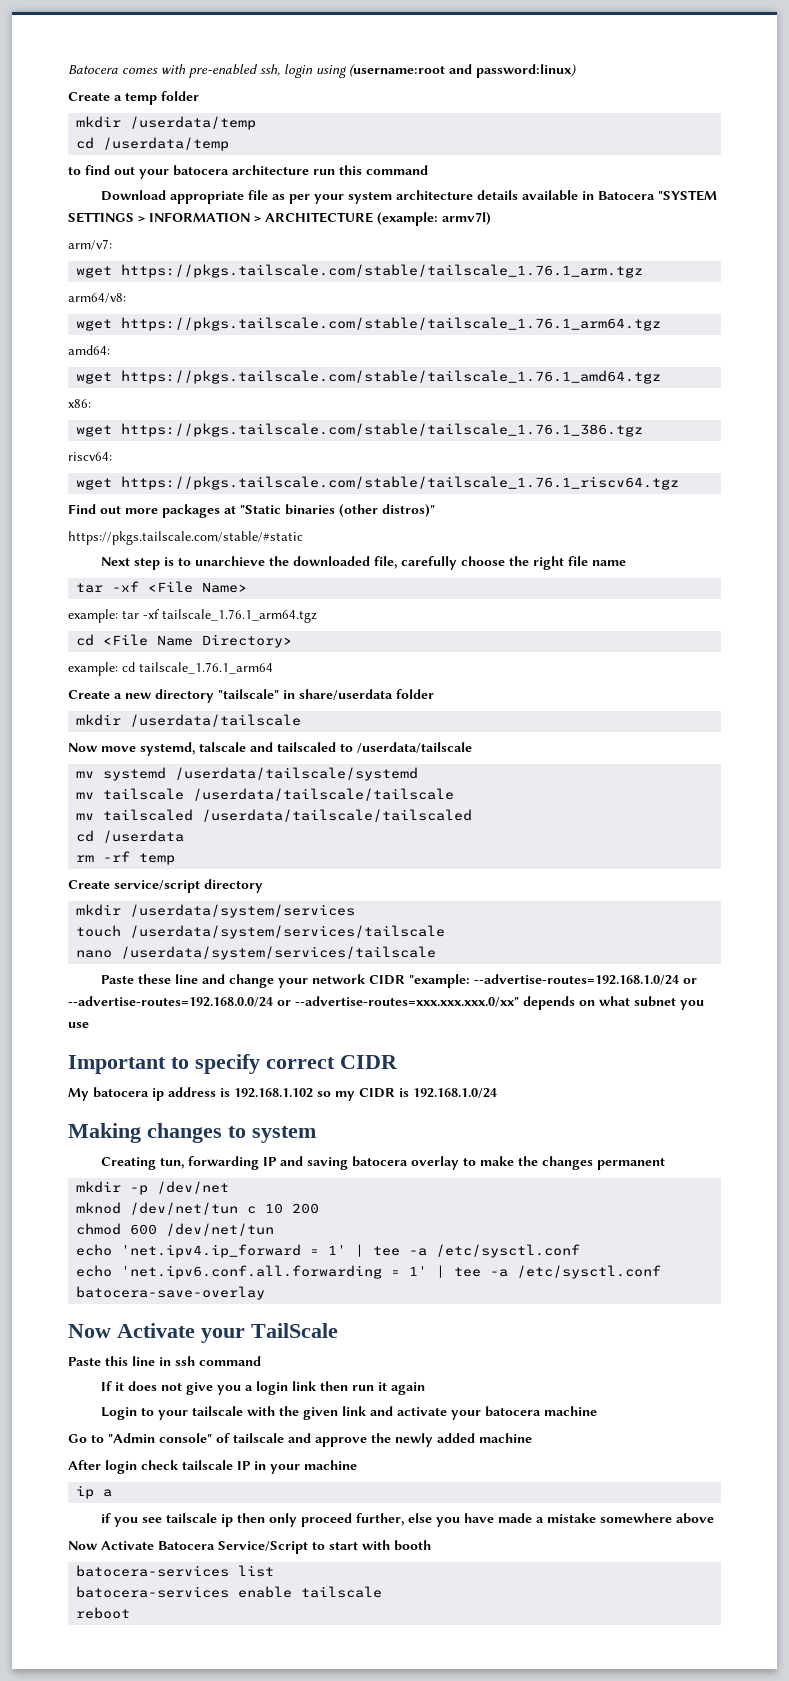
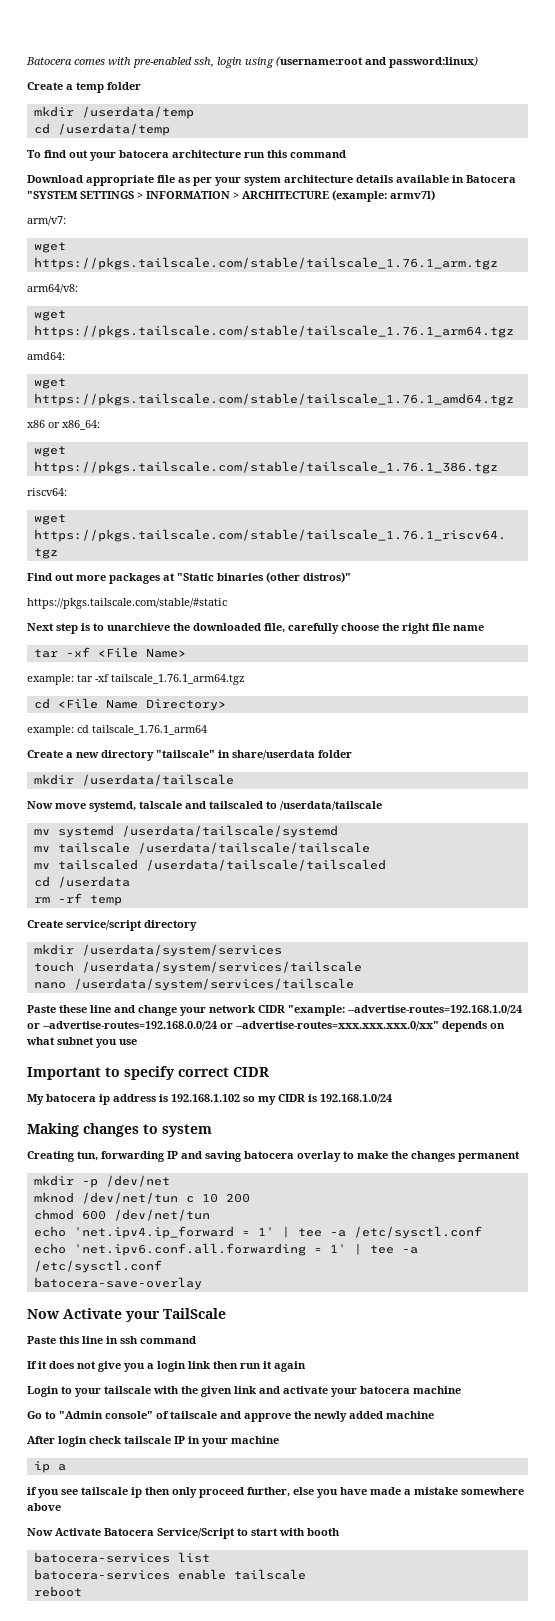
[68,166,81,175] to -> [27,150,41,158] To
[68,399,91,408] x86: -> [27,420,100,430] x86 or x86_64:

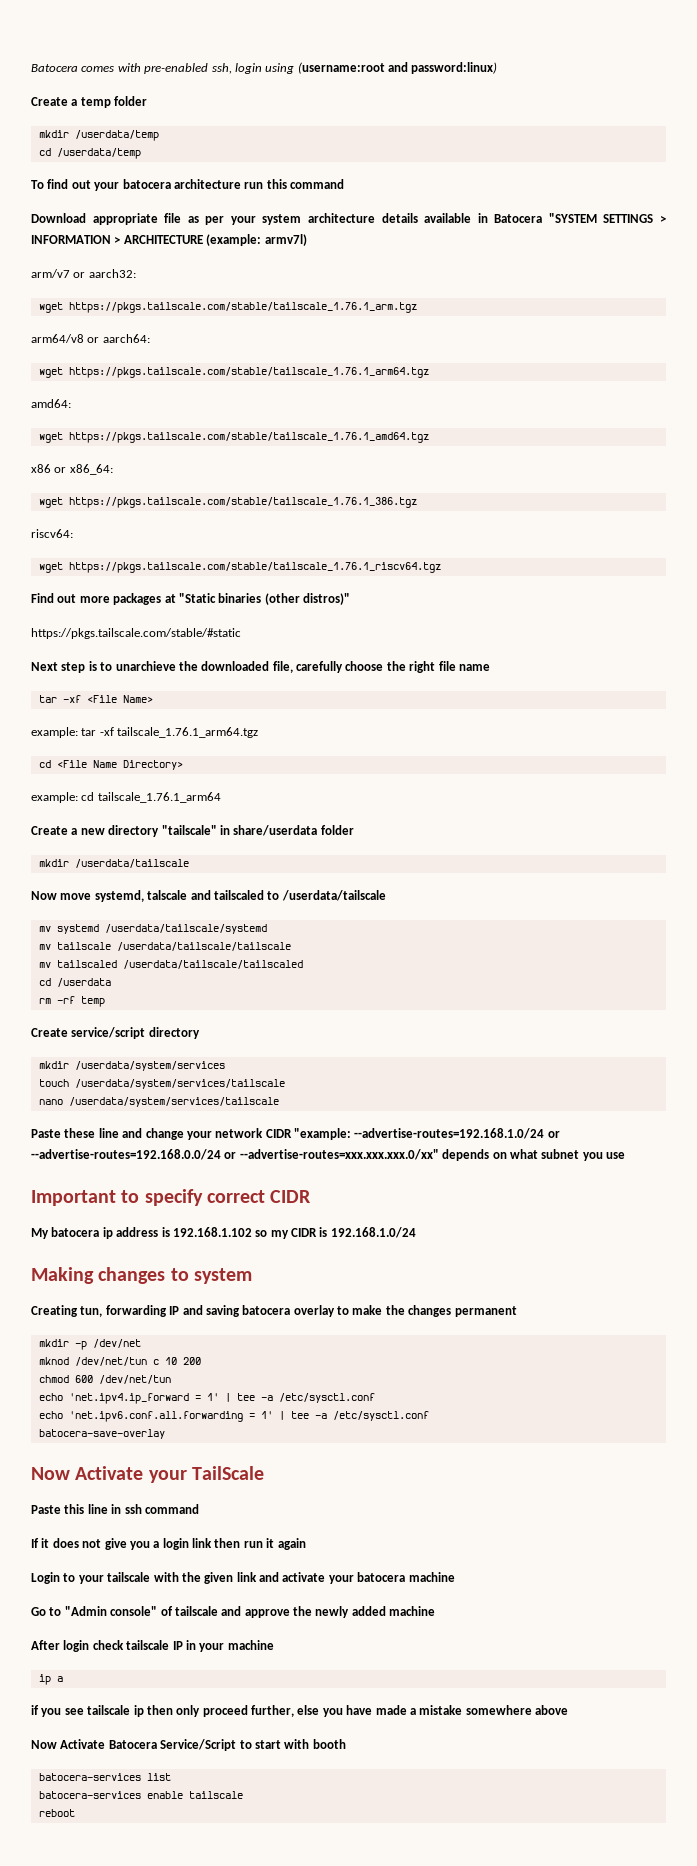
[27,216,66,226] arm/v7: -> [31,269,136,278] arm/v7 or aarch32:
[27,284,78,294] arm64/v8: -> [31,334,150,343] arm64/v8 or aarch64:

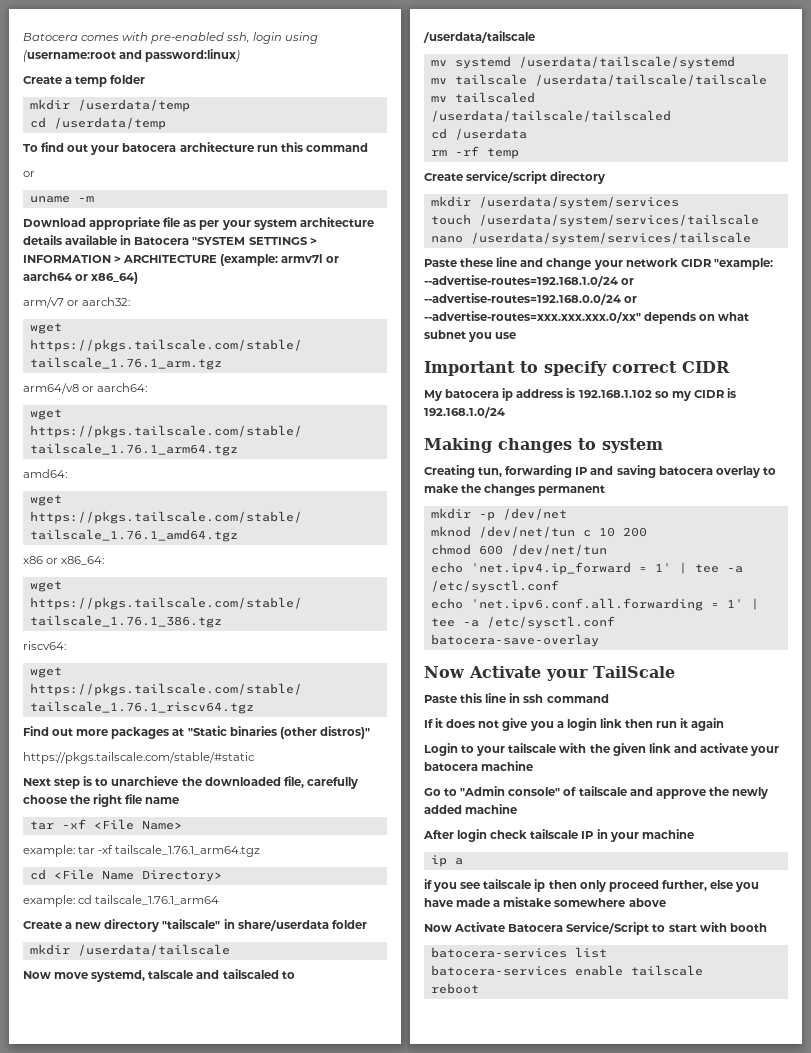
(344, 184) none -> [23,171,35,177] [29,196,94,203] // or // uname -m
[264,234,307,246] armv7l) -> [281,254,339,263] [23,272,139,284] armv7l or aarch64 or x86_64)

